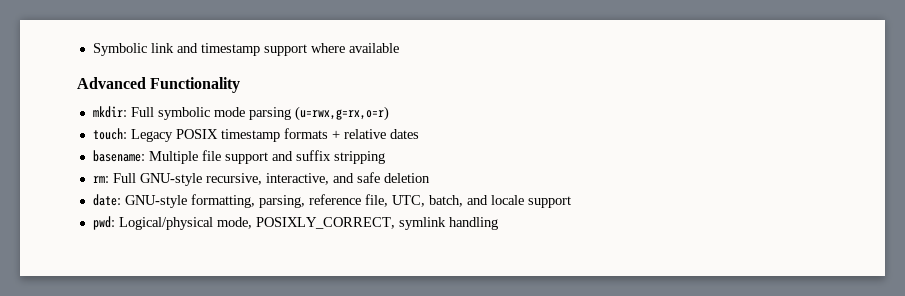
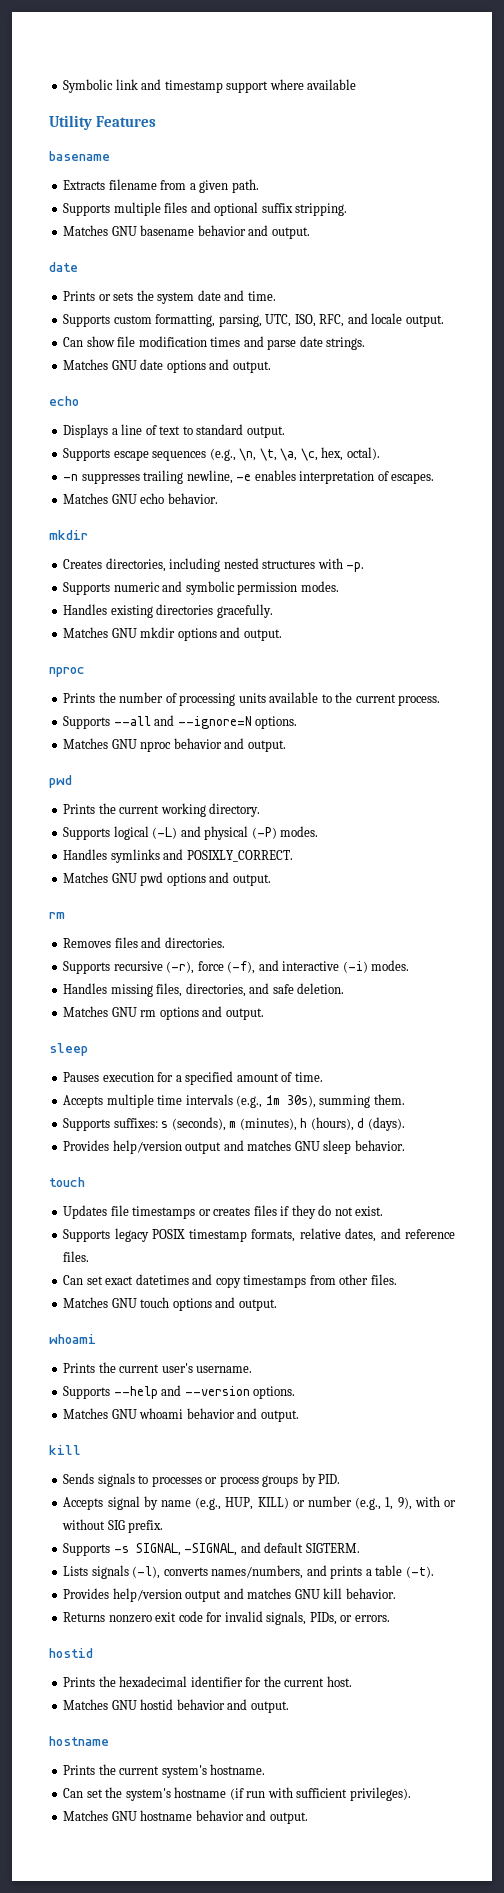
[77,77,241,93] [92,106,389,121] [92,128,419,142] [92,150,385,164] [92,172,430,186] [92,194,571,208] [92,216,498,230] Advanced Functionality // mkdir: Full symbolic mode parsing (u=rwx,g=rx,o=r) // touch: Legacy POSIX timestamp formats + relative dates // basename: Multiple file support and suffix stripping // rm: Full GNU-style recursive, interactive, and safe deletion // date: GNU-style formatting, parsing, reference file, UTC, batch, and locale support // pwd: Logical/physical mode, POSIXLY_CORRECT, symlink handling -> [49,115,157,130] [49,151,110,161] [63,179,259,193] [63,202,348,216] [63,225,310,239] [49,262,78,272] [63,290,276,304] [63,313,444,327] [63,336,366,350] [63,359,271,373] [49,396,79,406] [63,424,285,438] [63,447,380,461] [63,470,435,484] [63,493,218,504] [49,530,88,540] [63,558,365,572] [63,581,339,595] [63,604,273,618] [63,627,282,641] [49,667,85,677] [63,692,441,706] [63,715,298,729] [63,738,286,752] [49,775,72,788] [63,803,261,817] [63,826,319,840] [63,849,293,863] [63,872,271,886] [49,912,65,919] [63,937,225,948] [63,960,410,974] [63,983,345,997] [63,1006,264,1020] [49,1043,88,1056] [63,1071,323,1085] [63,1094,405,1108] [63,1117,405,1131] [63,1140,405,1154] [49,1177,85,1187] [63,1205,384,1219] [63,1228,455,1242] [63,1251,90,1262] [63,1274,397,1288] [63,1297,277,1311] [49,1334,96,1344] [63,1362,253,1373] [63,1385,296,1399] [63,1408,299,1422] [49,1445,81,1455] [63,1473,341,1487] [63,1496,456,1510] [62,1519,164,1533] [63,1542,360,1556] [63,1565,434,1579] [63,1588,396,1602] [63,1611,390,1625] [49,1648,93,1658] [63,1676,352,1687] [63,1699,289,1713] [49,1736,109,1746] [63,1764,266,1778] [63,1787,411,1801] [63,1810,308,1824] Utility Features // basename // Extracts filename from a given path. // Supports multiple files and optional suffix stripping. // Matches GNU basename behavior and output. // date // Prints or sets the system date and time. // Supports custom formatting, parsing, UTC, ISO, RFC, and locale output. // Can show file modification times and parse date strings. // Matches GNU date options and output. // echo // Displays a line of text to standard output. // Supports escape sequences (e.g., \n, \t, \a, \c, hex, octal). // -n suppresses trailing newline, -e enables interpretation of escapes. // Matches GNU echo behavior. // mkdir // Creates directories, including nested structures with -p. // Supports numeric and symbolic permission modes. // Handles existing directories gracefully. // Matches GNU mkdir options and output. // nproc // Prints the number of processing units available to the current process. // Supports --all and --ignore=N options. // Matches GNU nproc behavior and output. // pwd // Prints the current working directory. // Supports logical (-L) and physical (-P) modes. // Handles symlinks and POSIXLY_CORRECT. // Matches GNU pwd options and output. // rm // Removes files and directories. // Supports recursive (-r), force (-f), and interactive (-i) modes. // Handles missing files, directories, and safe deletion. // Matches GNU rm options and output. // sleep // Pauses execution for a specified amount of time. // Accepts multiple time intervals (e.g., 1m 30s), summing them. // Supports suffixes: s (seconds), m (minutes), h (hours), d (days). // Provides help/version output and matches GNU sleep behavior. // touch // Updates file timestamps or creates files if they do not exist. // Supports legacy POSIX timestamp formats, relative dates, and reference files. // Can set exact datetimes and copy timestamps from other files. // Matches GNU touch options and output. // whoami // Prints the current user's username. // Supports --help and --version options. // Matches GNU whoami behavior and output. // kill // Sends signals to processes or process groups by PID. // Accepts signal by name (e.g., HUP, KILL) or number (e.g., 1, 9), with or without SIG prefix. // Supports -s SIGNAL, -SIGNAL, and default SIGTERM. // Lists signals (-l), converts names/numbers, and prints a table (-t). // Provides help/version output and matches GNU kill behavior. // Returns nonzero exit code for invalid signals, PIDs, or errors. // hostid // Prints the hexadecimal identifier for the current host. // Matches GNU hostid behavior and output. // hostname // Prints the current system's hostname. // Can set the system's hostname (if run with sufficient privileges). // Matches GNU hostname behavior and output.

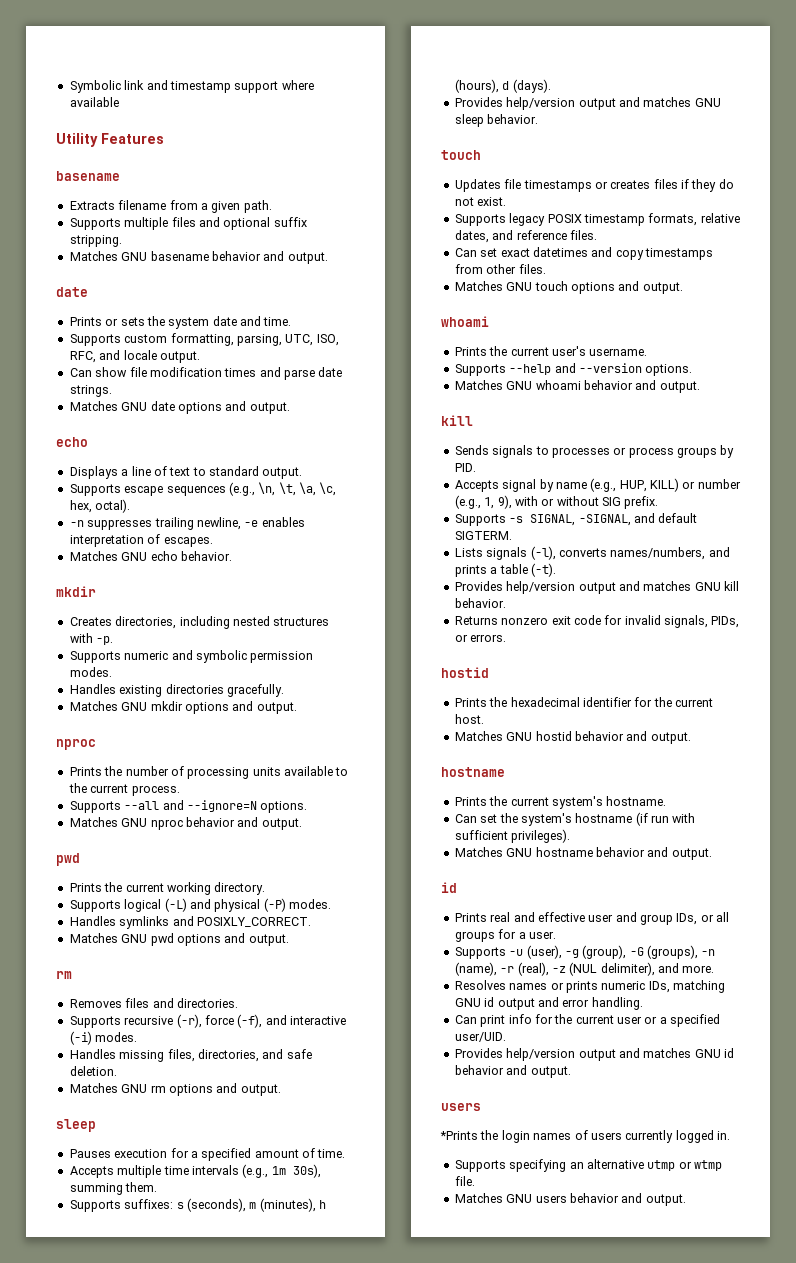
(308, 1818) none -> [441,882,457,893] [454,912,730,925] [454,929,556,942] [454,945,716,959] [454,962,715,976] [454,980,725,993] [454,997,643,1010] [454,1014,721,1027] [454,1032,506,1042] [454,1048,734,1061] [454,1065,571,1078] [441,1103,481,1111] [440,1130,730,1143] [454,1159,722,1172] [454,1176,475,1186] [454,1193,686,1206] // id // Prints real and effective user and group IDs, or all groups for a user. // Supports -u (user), -g (group), -G (groups), -n (name), -r (real), -z (NUL delimiter), and more. // Resolves names or prints numeric IDs, matching GNU id output and error handling. // Can print info for the current user or a specified user/UID. // Provides help/version output and matches GNU id behavior and output. // users // *Prints the login names of users currently logged in. // Supports specifying an alternative utmp or wtmp file. // Matches GNU users behavior and output.

